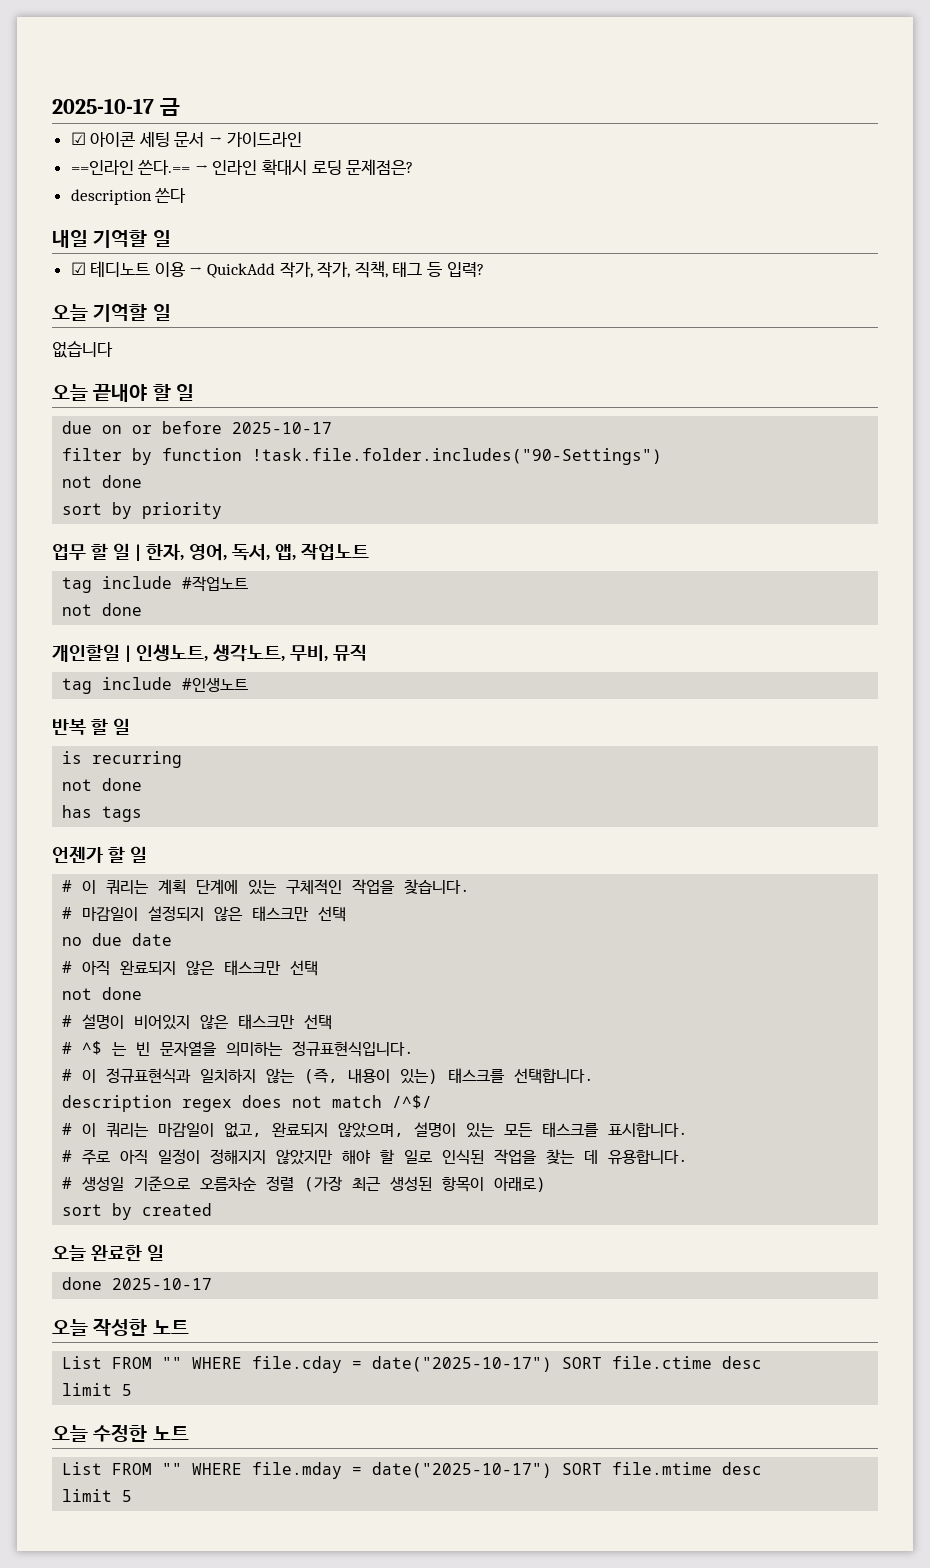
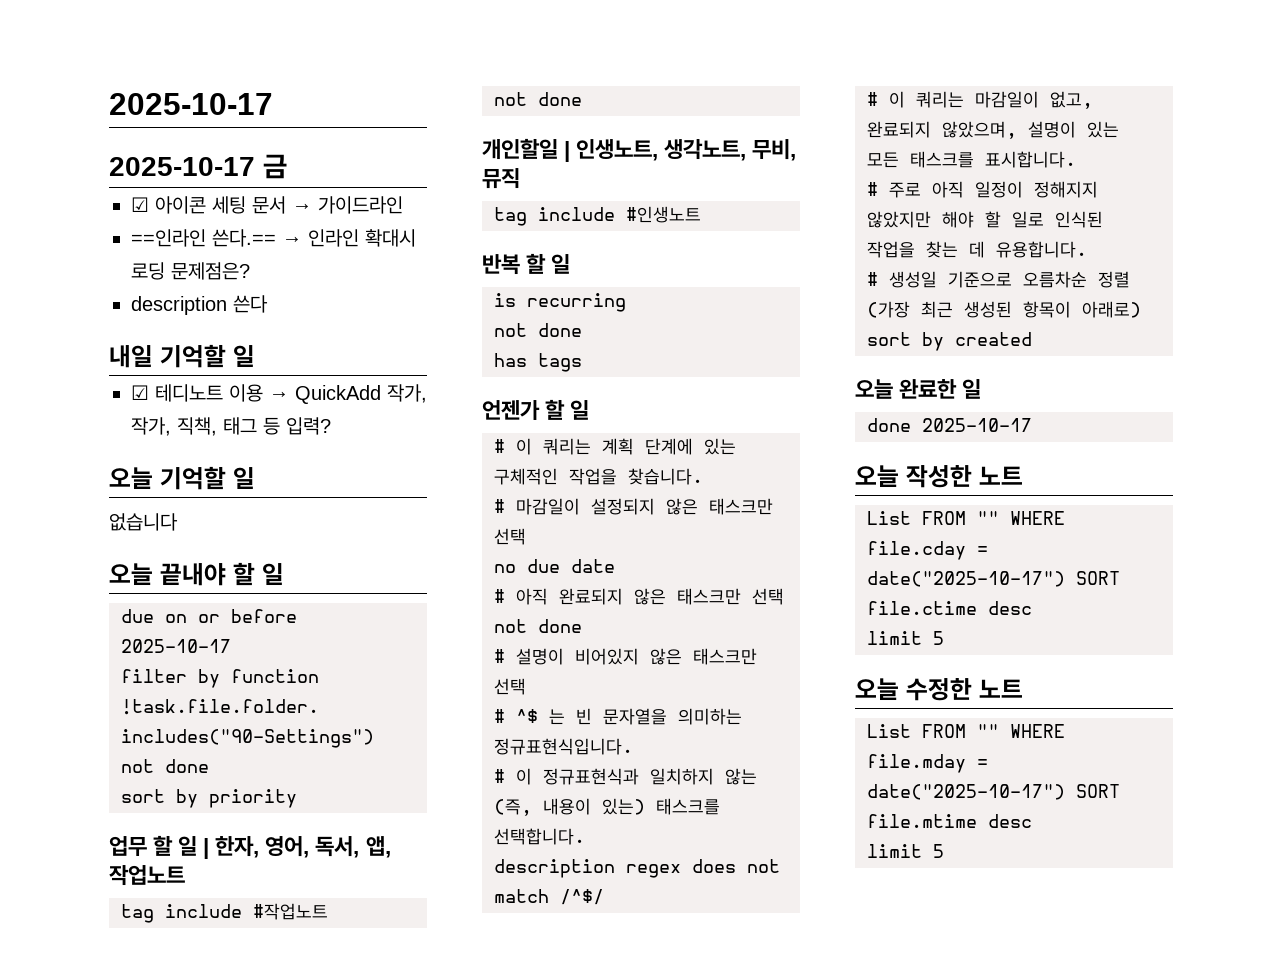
[52,98,154,114] 2025-10-17 -> [109,93,273,115] [109,157,255,176] 2025-10-17 // 2025-10-17

